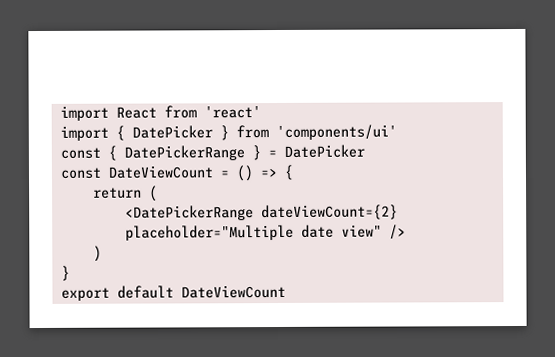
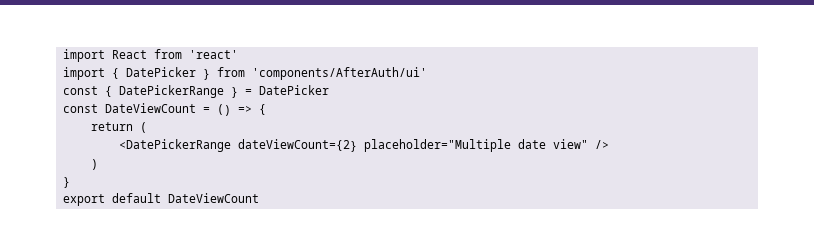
[276,124,398,141] 'components/ui' -> [252,67,428,80] 'components/AfterAuth/ui'

